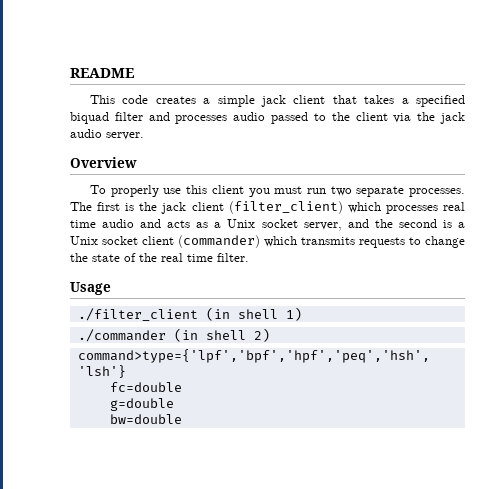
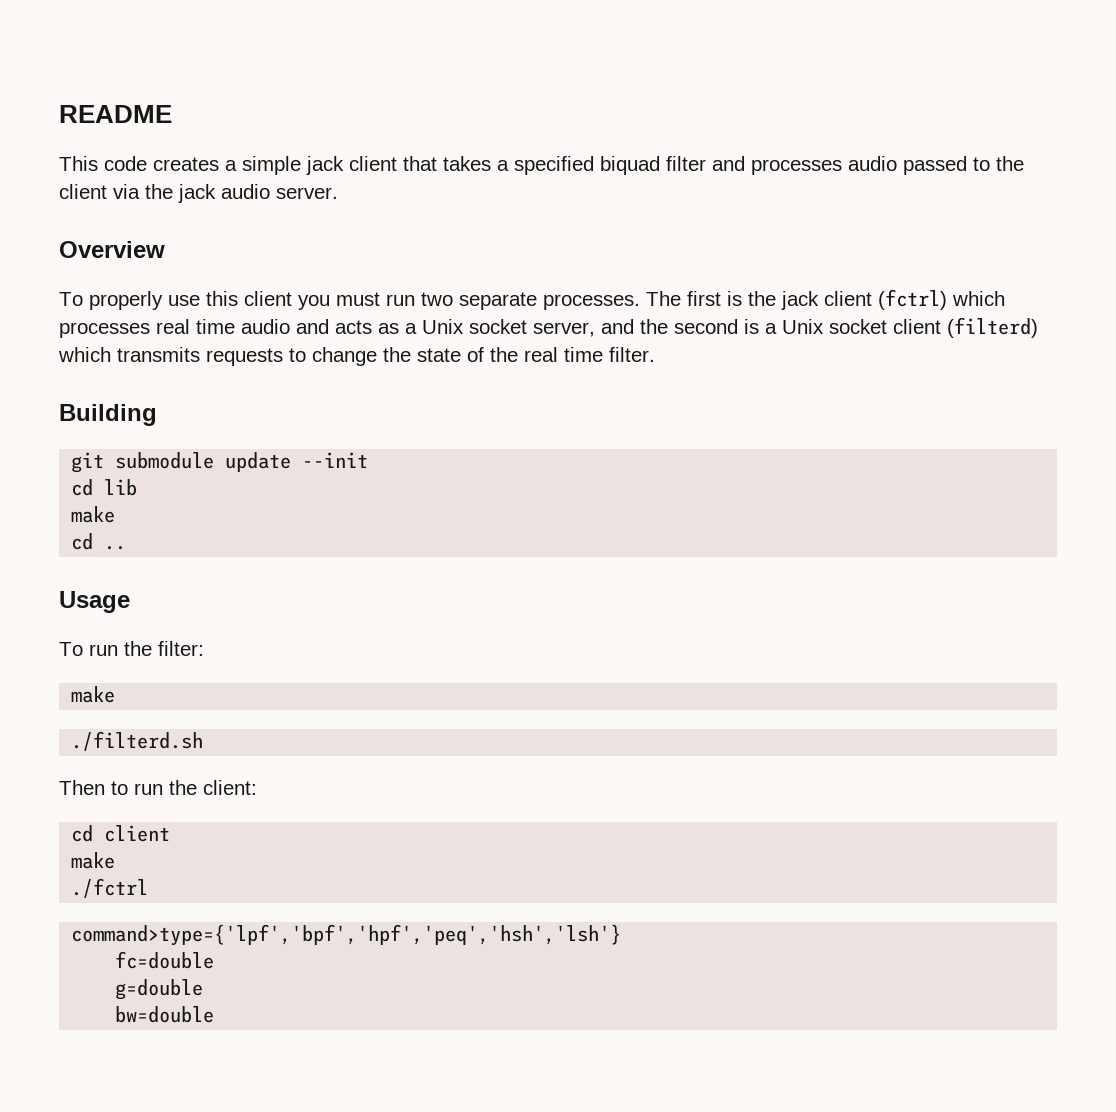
[228,201,343,214] (filter_client) -> [878,289,947,310] (fctrl)
[178,235,260,248] (commander) -> [947,317,1038,338] (filterd)
[70,282,111,295] [77,307,302,321] [77,328,270,342] Usage // ./filter_client (in shell 1) // ./commander (in shell 2) -> [59,404,157,426] [71,452,369,473] [71,479,138,496] [71,506,116,523] [71,533,127,550] [59,591,130,613] [59,641,204,656] [71,686,116,703] [71,731,204,751] [59,780,257,795] [71,825,171,842] [71,852,116,869] [71,878,149,898] Building // git submodule update --init // cd lib // make // cd .. // Usage // To run the filter: // make // ./filterd.sh // Then to run the client: // cd client // make // ./fctrl

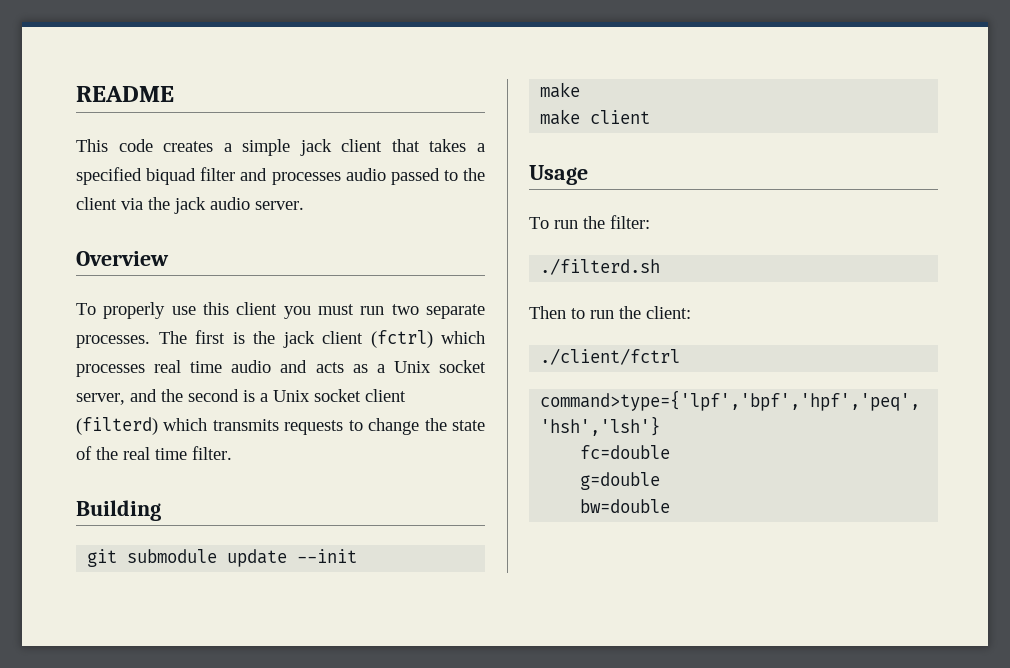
[71,479,138,496] [71,506,116,523] [71,533,127,550] cd lib // make // cd .. -> [540,82,581,98] [540,109,651,125] make // make client
[71,686,116,703] // make -> (650, 222) none
[71,825,171,842] [71,852,116,869] [71,878,149,898] cd client // make // ./fctrl -> [540,348,681,365] ./client/fctrl

